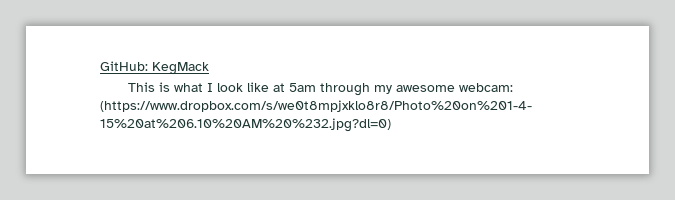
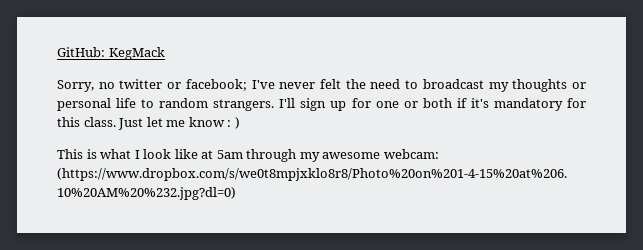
(209, 68) none -> [57,79,587,92] [57,98,586,111] [57,117,240,130] // Sorry, no twitter or facebook; I've never felt the need to broadcast my thoughts or personal life to random strangers. I'll sign up for one or both if it's mandatory for this class. Just let me know : )

